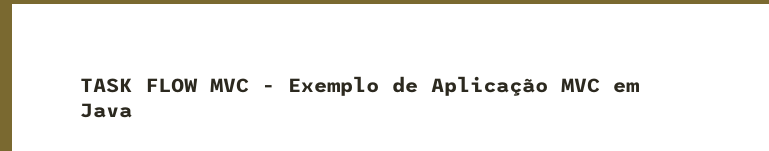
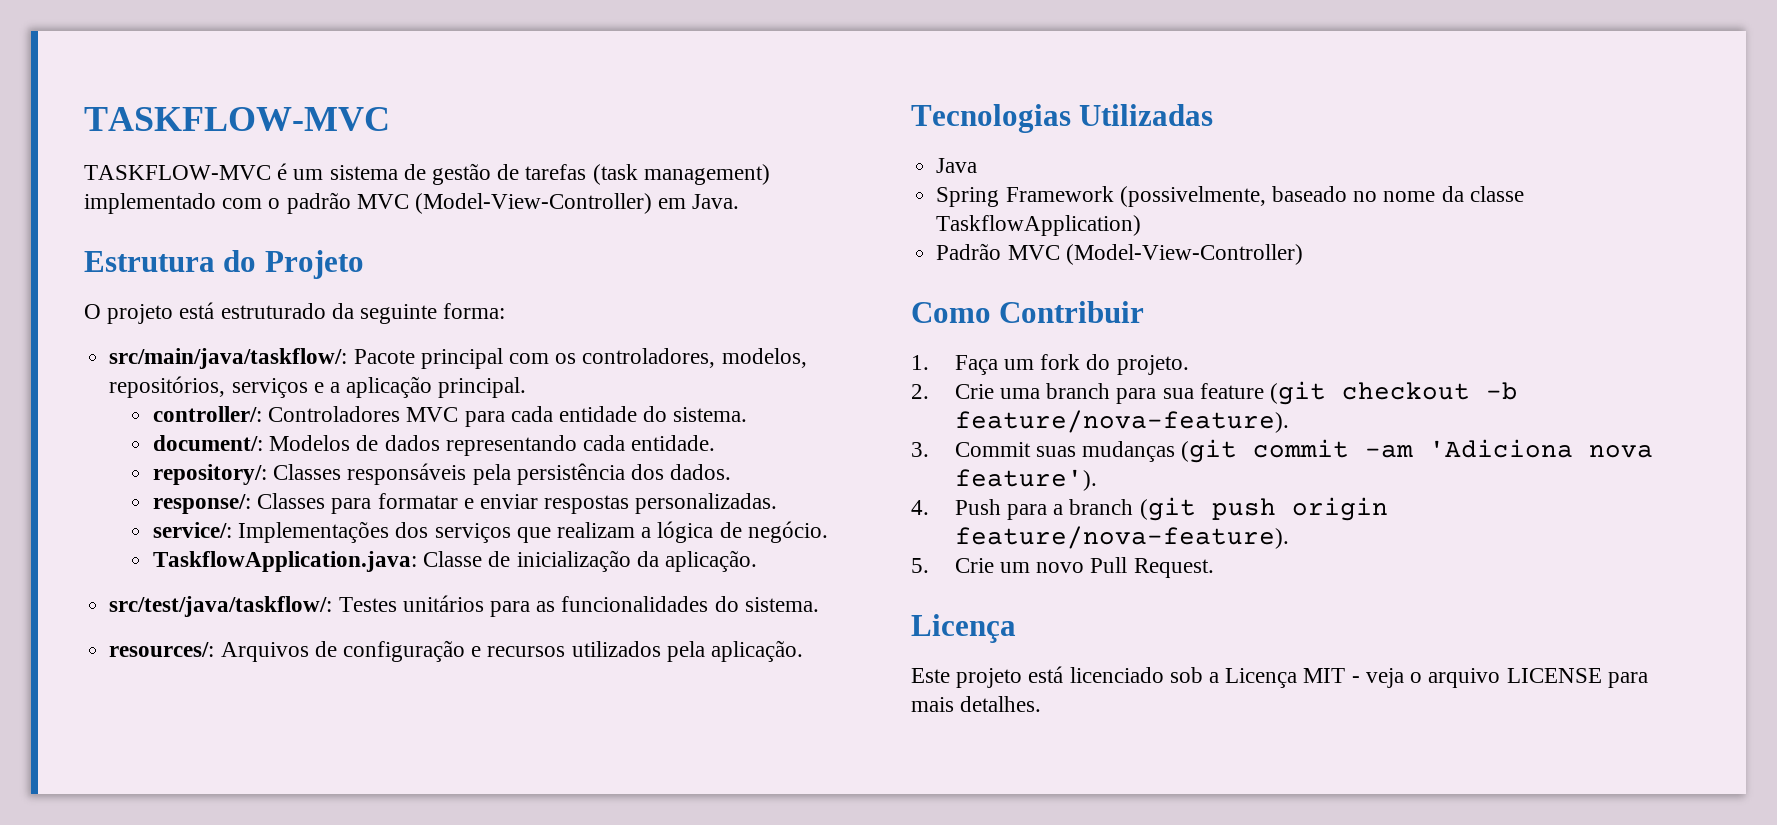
[80,76,639,96] [80,103,132,118] TASK FLOW MVC - Exemplo de Aplicação MVC em Java -> [84,107,390,131] [84,163,770,185] [84,192,740,214] [84,250,364,279] [84,302,506,324] [109,348,807,369] [109,376,527,398] [152,406,748,427] [152,435,716,456] [152,463,732,485] [152,493,778,514] [152,521,828,543] [152,550,758,572] [109,595,819,617] [109,640,803,662] [911,104,1214,133] [936,158,978,173] [936,186,1524,207] [936,215,1142,236] [936,243,1303,265] [911,301,1145,323] [911,354,1189,375] [911,381,1518,405] [954,410,1289,433] [911,439,1654,463] [954,469,1097,491] [911,497,1388,521] [954,526,1289,549] [911,557,1214,578] [911,614,1016,643] [911,666,1648,688] [911,696,1042,712] TASKFLOW-MVC // TASKFLOW-MVC é um sistema de gestão de tarefas (task management) implementado com o padrão MVC (Model-View-Controller) em Java. // Estrutura do Projeto // O projeto está estruturado da seguinte forma: // src/main/java/taskflow/: Pacote principal com os controladores, modelos, repositórios, serviços e a aplicação principal. // controller/: Controladores MVC para cada entidade do sistema. // document/: Modelos de dados representando cada entidade. // repository/: Classes responsáveis pela persistência dos dados. // response/: Classes para formatar e enviar respostas personalizadas. // service/: Implementações dos serviços que realizam a lógica de negócio. // TaskflowApplication.java: Classe de inicialização da aplicação. // src/test/java/taskflow/: Testes unitários para as funcionalidades do sistema. // resources/: Arquivos de configuração e recursos utilizados pela aplicação. // Tecnologias Utilizadas // Java // Spring Framework (possivelmente, baseado no nome da classe TaskflowApplication) // Padrão MVC (Model-View-Controller) // Como Contribuir // 1. Faça um fork do projeto. // 2. Crie uma branch para sua feature (git checkout -b feature/nova-feature). // 3. Commit suas mudanças (git commit -am 'Adiciona nova feature'). // 4. Push para a branch (git push origin feature/nova-feature). // 5. Crie um novo Pull Request. // Licença // Este projeto está licenciado sob a Licença MIT - veja o arquivo LICENSE para mais detalhes.

